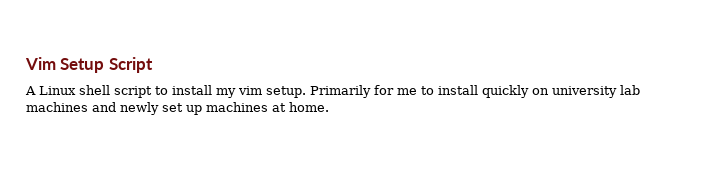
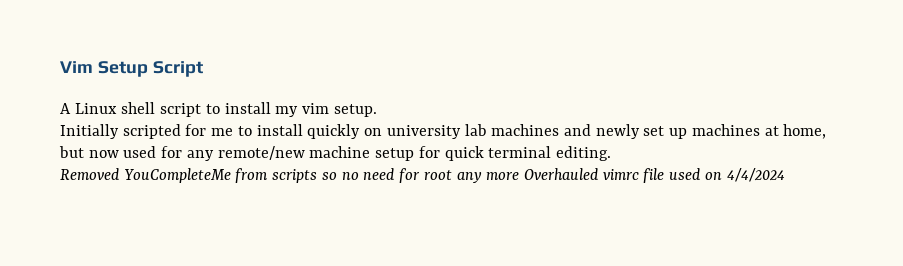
[310,85,371,98] Primarily -> [60,124,181,139] // Initially scripted
[289,102,329,112] home. -> [783,124,827,139] [59,146,611,161] [60,168,785,183] home, but now used for any remote/new machine setup for quick terminal editing. // Removed YouCompleteMe from scripts so no need for root any more Overhauled vimrc file used on 4/4/2024

